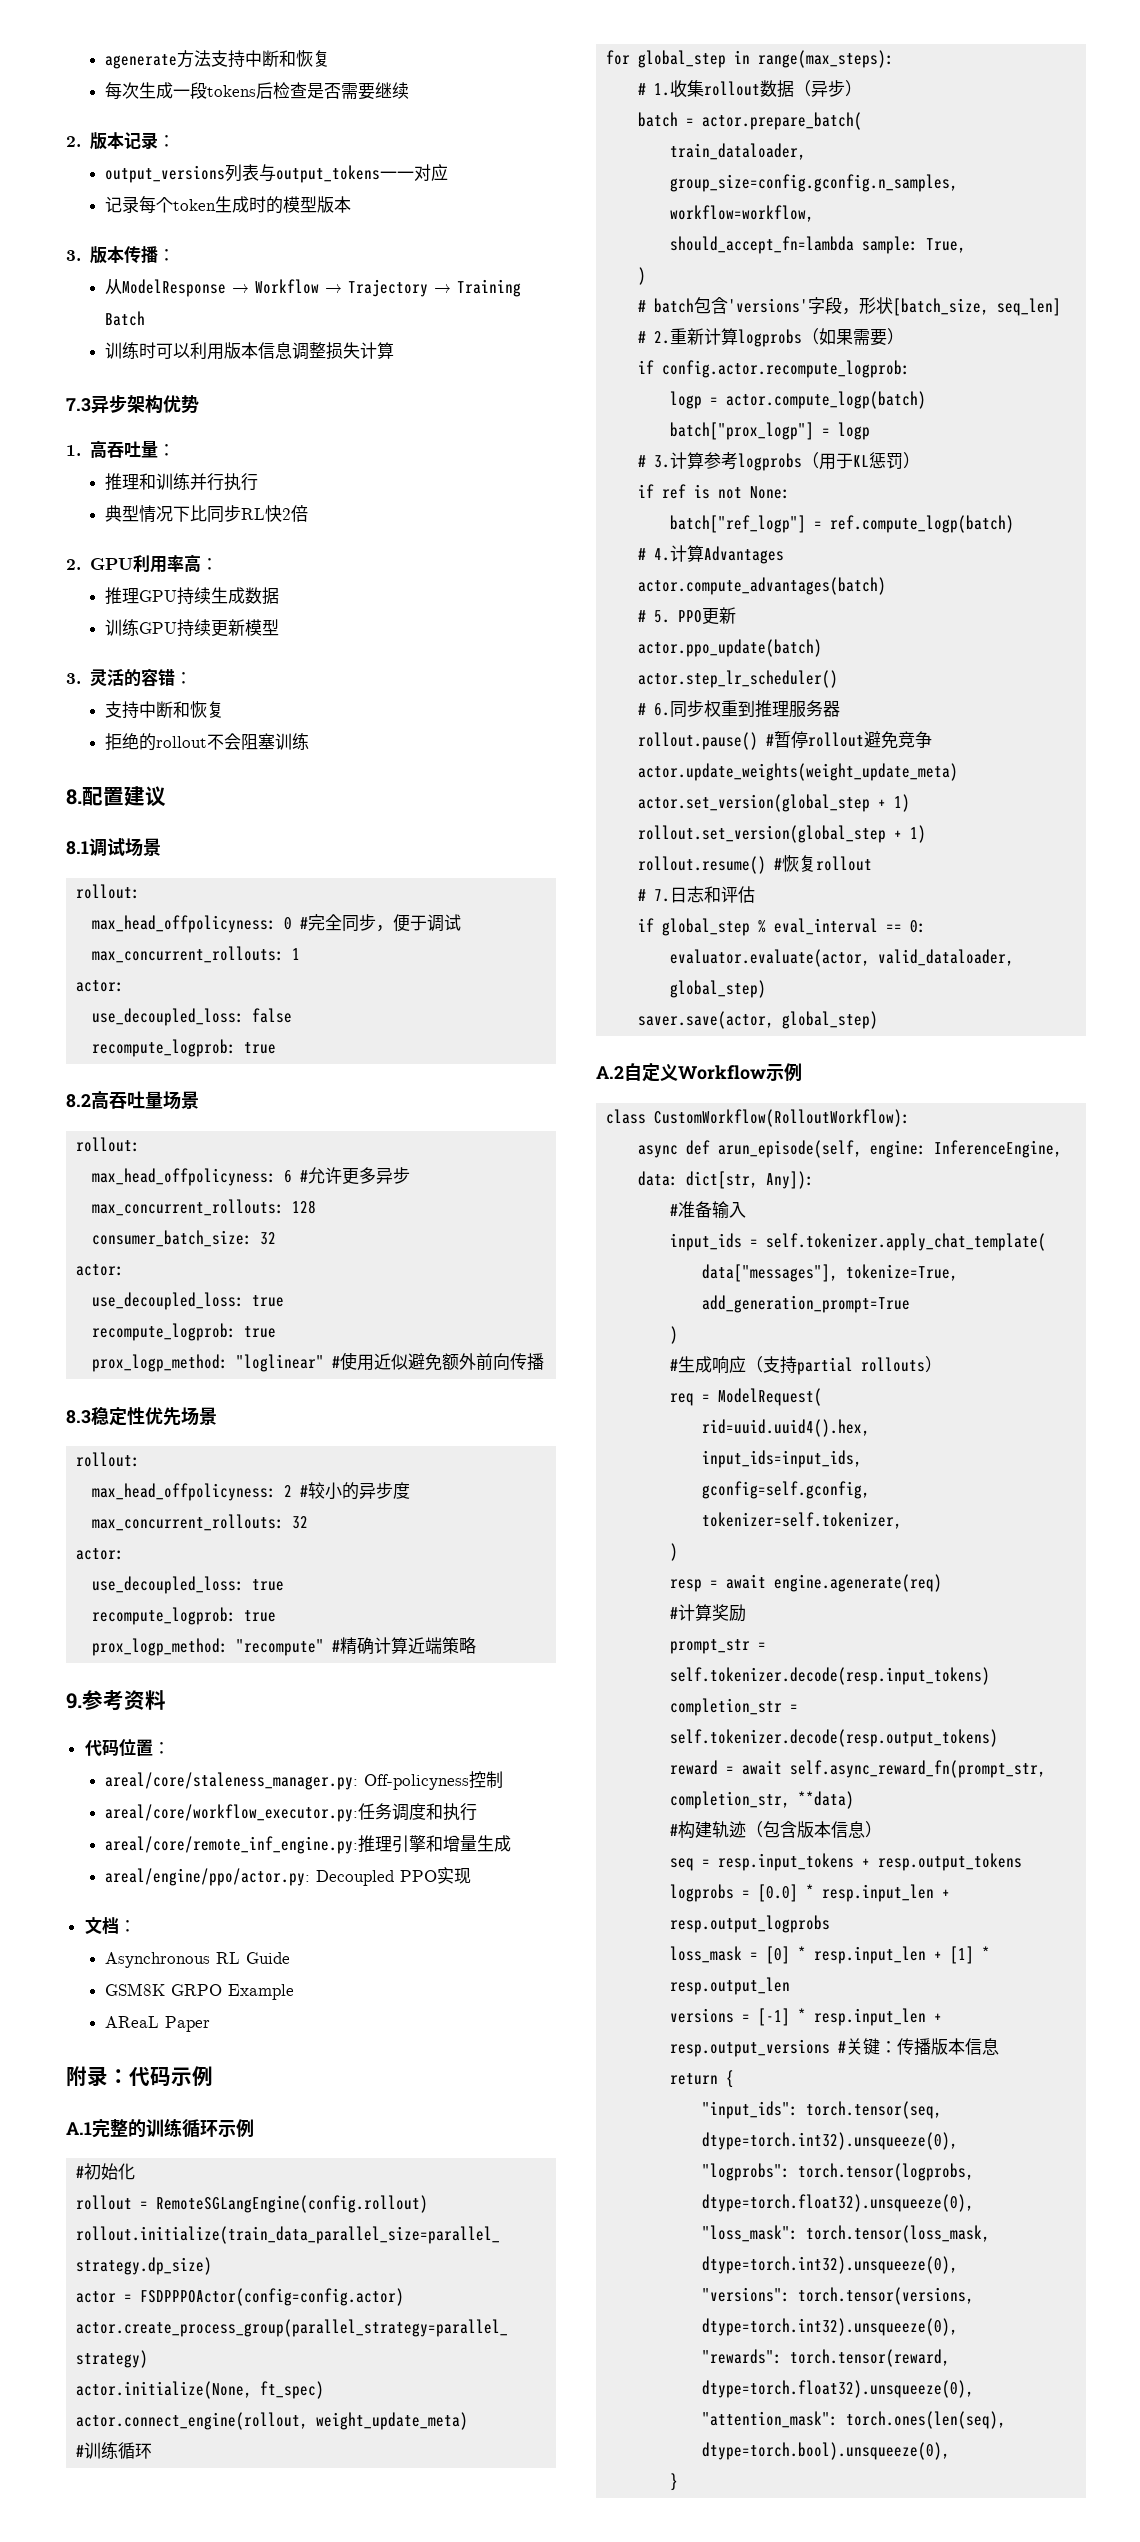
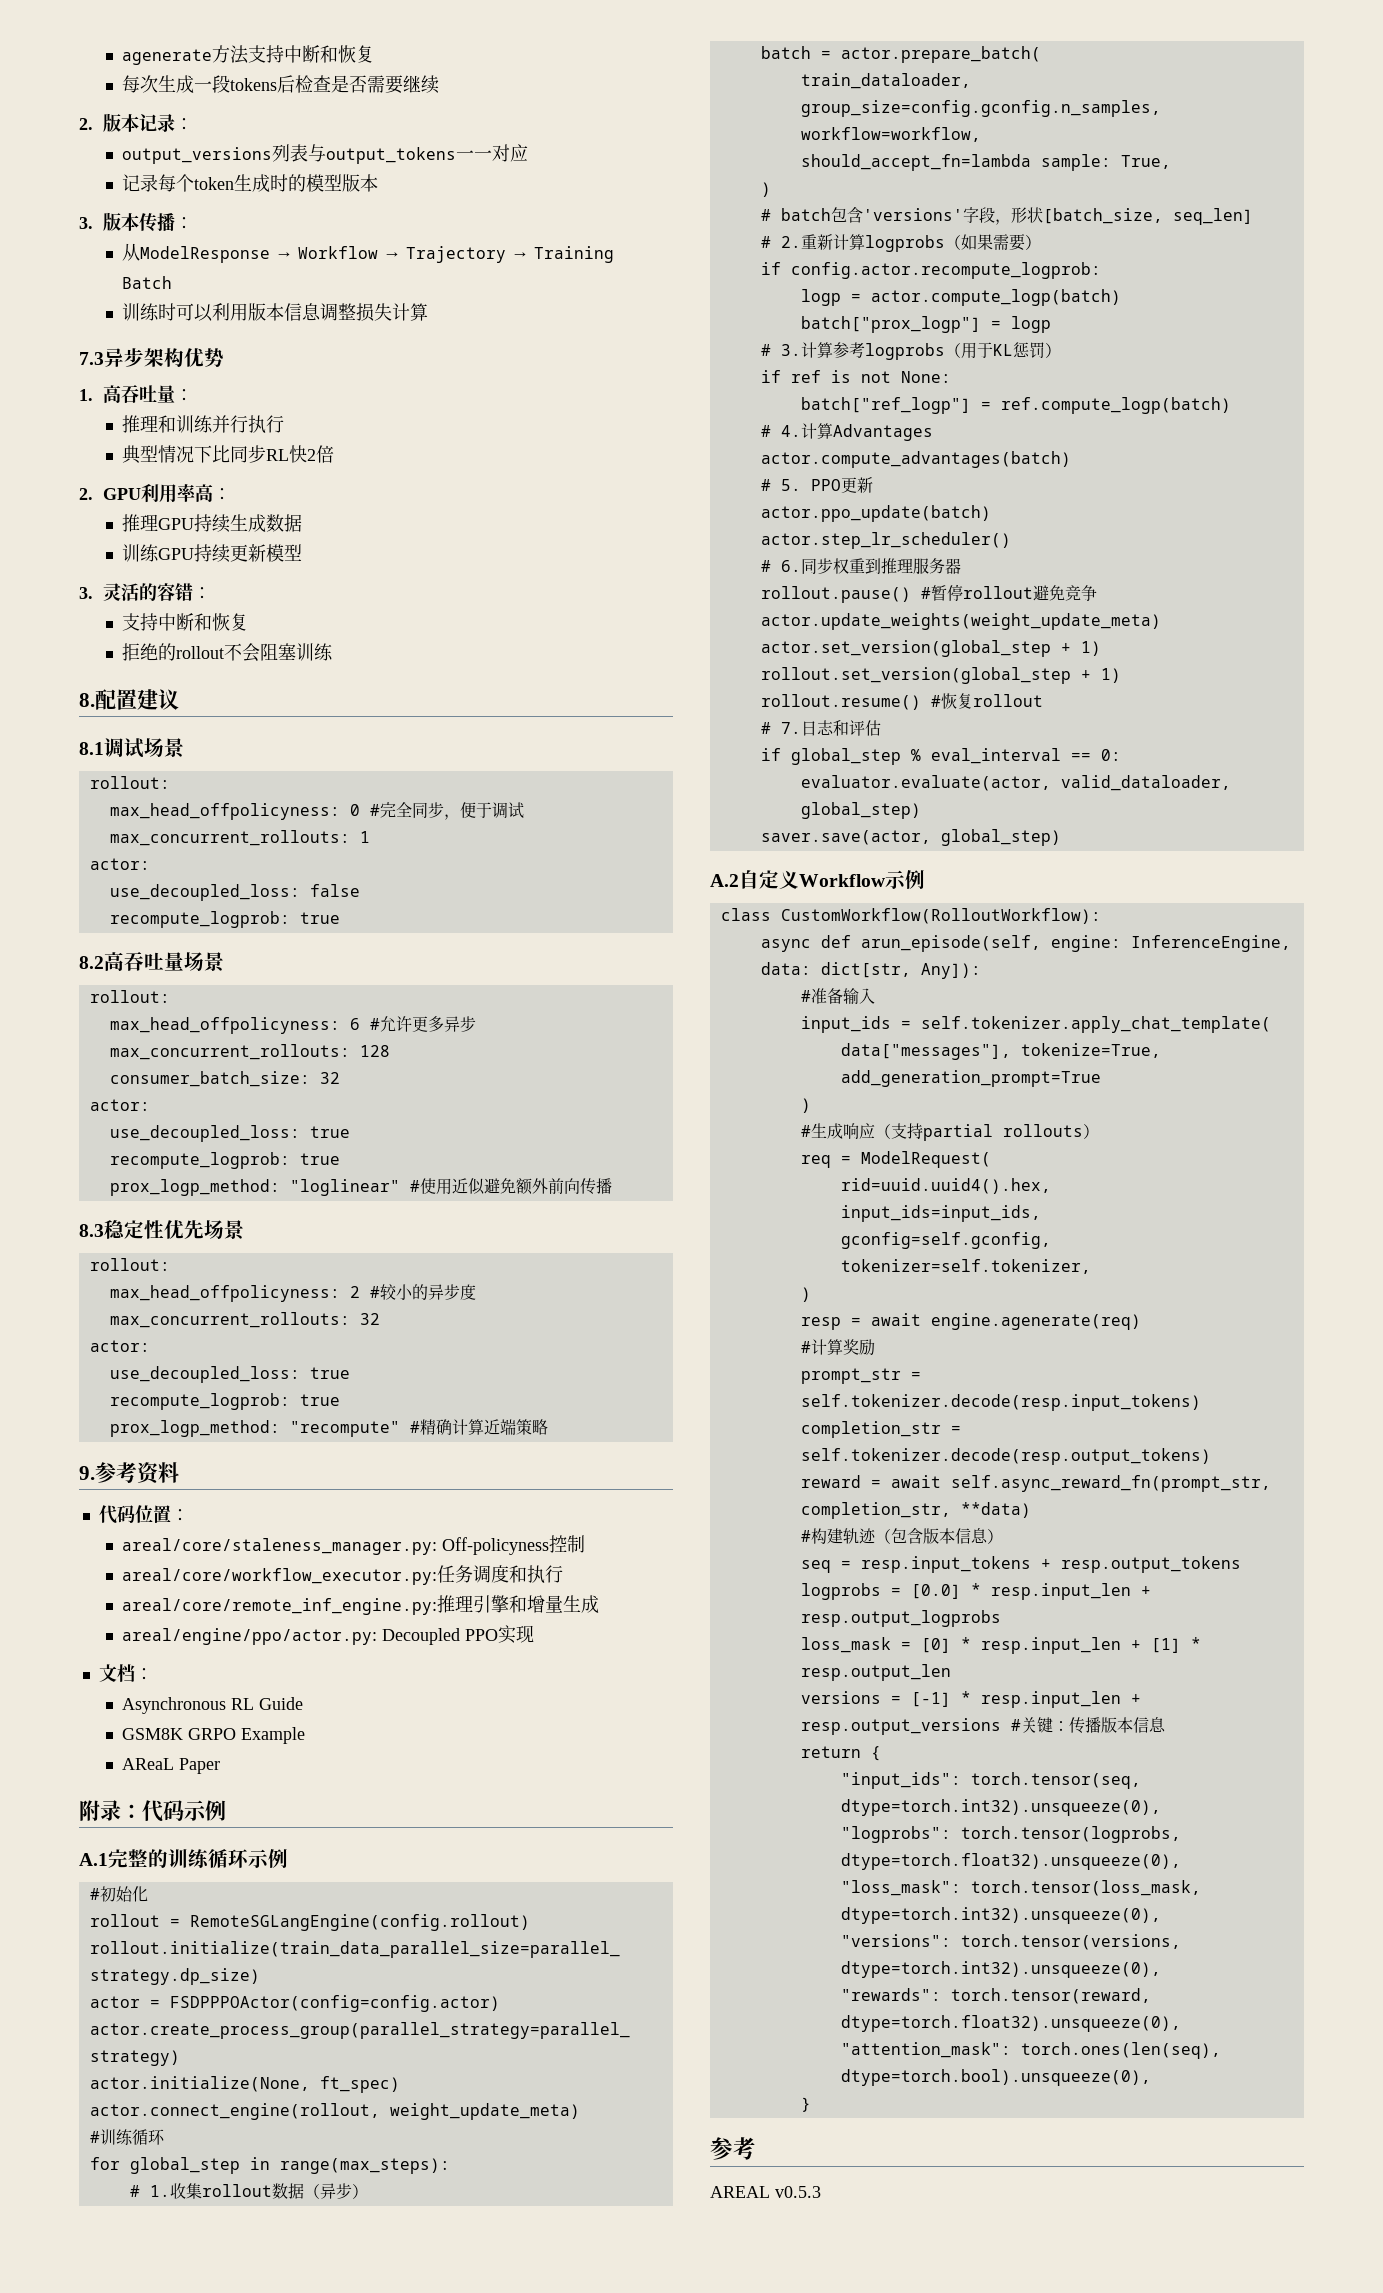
(679, 2482) none -> [710,2137,756,2160] [710,2186,821,2198] // 参考 // AREAL v0.5.3

